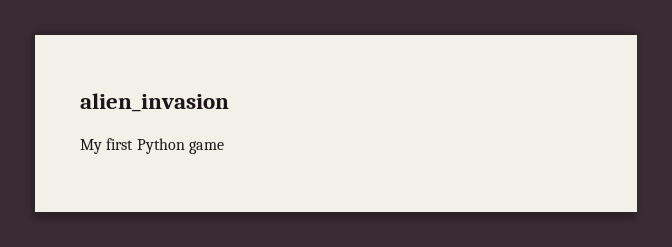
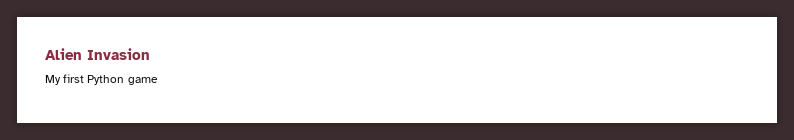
[80,93,229,112] alien_invasion -> [45,48,150,60] Alien Invasion

